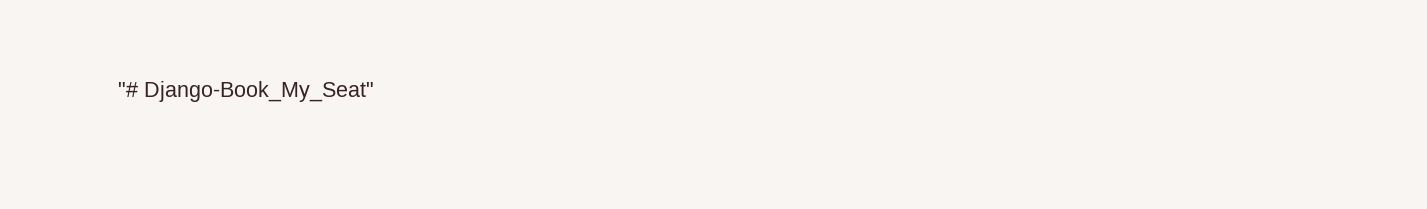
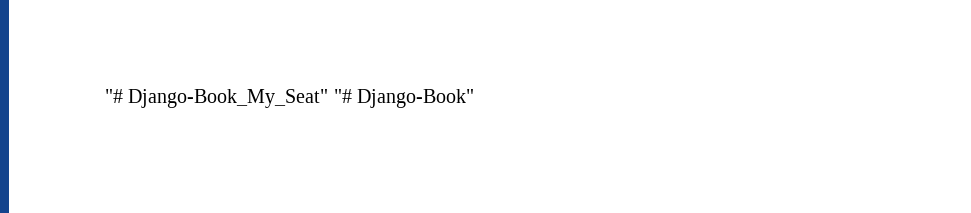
(374, 91) none -> [333,89,475,108] "# Django-Book"

